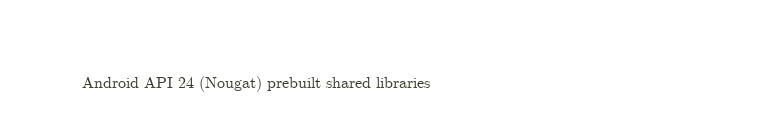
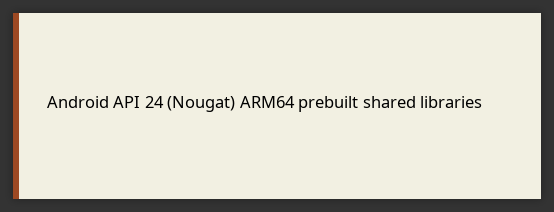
(262, 84) none -> [239,96,295,108] ARM64

